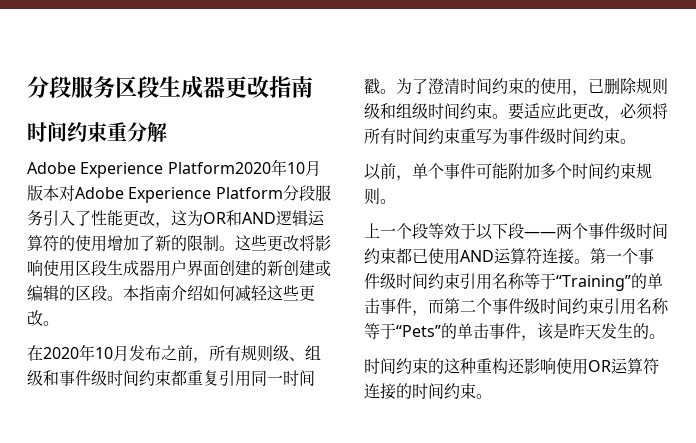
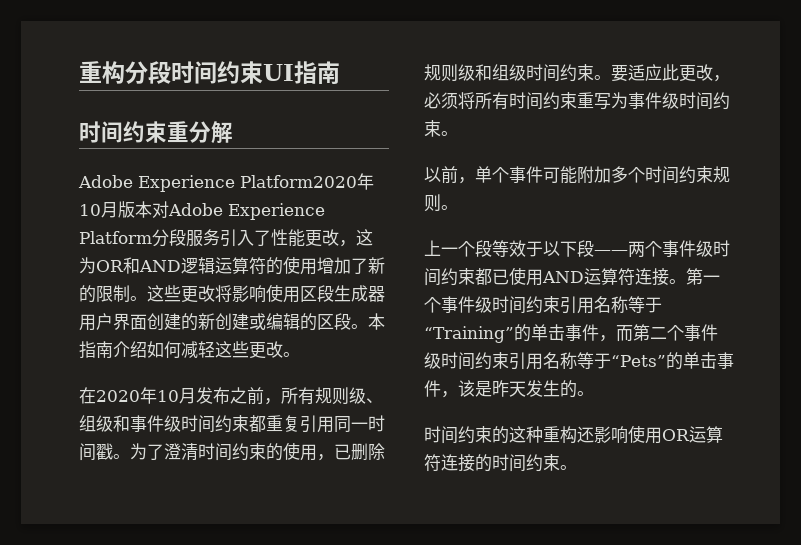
[27,76,269,99] 分段服务区段生成器更改 -> [79,61,294,84] 重构分段时间约束UI

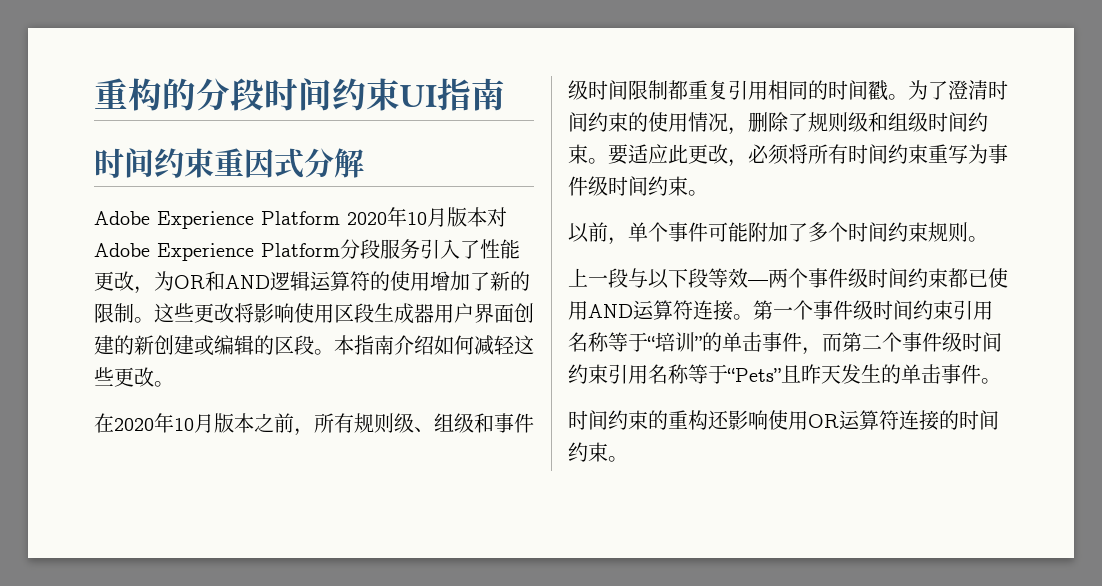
[79,61,125,84] 重构 -> [94,78,196,111] 重构的
(189, 132) none -> [244,148,304,179] 因式
[240,175,357,188] Platform2020 -> [261,211,387,225] Platform 2020
[356,229,373,246] 这 -> (154, 290) none
[196,387,230,404] 发布 -> [214,413,254,433] 版本
[215,415,249,433] 约束 -> [628,80,668,100] 限制
[334,416,368,433] 同一 -> [768,80,828,100] 相同的
[317,443,385,461] ，已删除 -> [688,112,808,135] 情况，删除了
(611, 174) none -> [788,223,808,242] 了
[458,240,628,257] 个段等效于以下段—— -> [608,268,768,289] 段与以下段等效—
[424,326,514,343] “Training” -> [647,332,702,352] “培训”
[665,352,734,370] [424,380,577,398] 的单击事件，该是昨天发生的 -> [781,364,981,384] 且昨天发生的单击事件
[509,426,543,443] 这种 -> (668, 420) none

